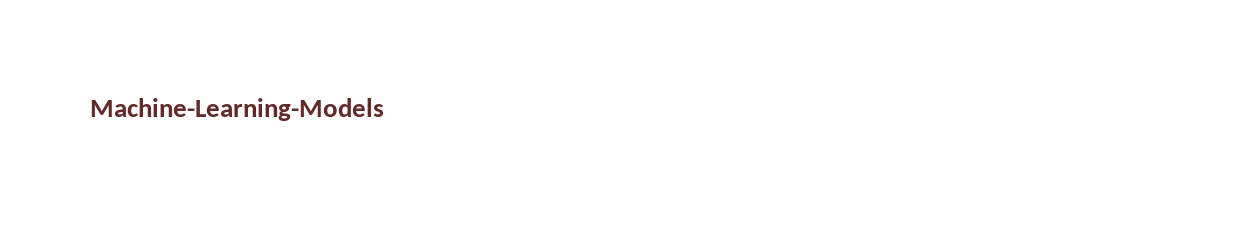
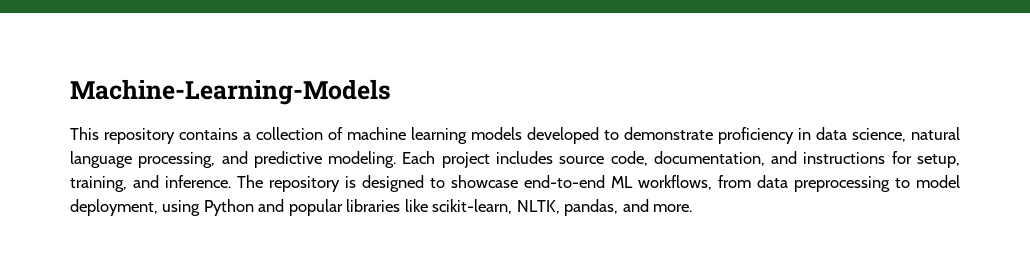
(384, 109) none -> [70,127,960,144] [70,151,961,168] [70,175,960,192] [70,199,692,216] // This repository contains a collection of machine learning models developed to demonstrate proficiency in data science, natural language processing, and predictive modeling. Each project includes source code, documentation, and instructions for setup, training, and inference. The repository is designed to showcase end-to-end ML workflows, from data preprocessing to model deployment, using Python and popular libraries like scikit-learn, NLTK, pandas, and more.

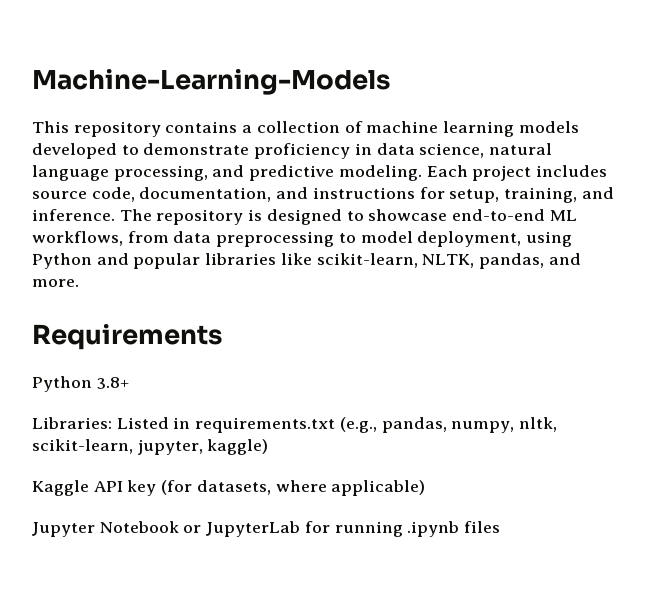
(692, 208) none -> [32,324,222,350] [32,376,129,392] [32,417,558,433] [32,439,269,455] [32,480,426,496] [32,521,501,537] // Requirements // Python 3.8+ // Libraries: Listed in requirements.txt (e.g., pandas, numpy, nltk, scikit-learn, jupyter, kaggle) // Kaggle API key (for datasets, where applicable) // Jupyter Notebook or JupyterLab for running .ipynb files

